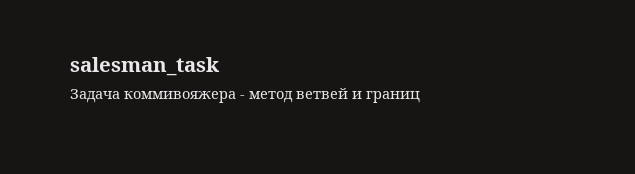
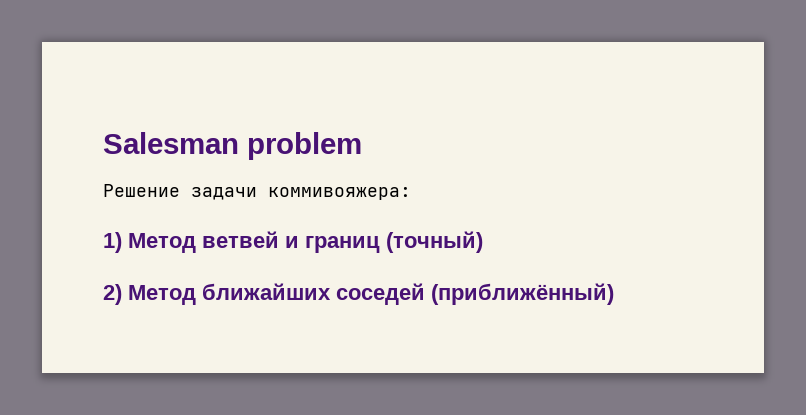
[70,57,220,76] [70,88,420,103] salesman_task // Задача коммивояжера - метод ветвей и границ -> [103,132,362,160] [103,184,411,200] [103,231,483,253] [103,283,614,305] Salesman problem // Решение задачи коммивояжера: // 1) Метод ветвей и границ (точный) // 2) Метод ближайших соседей (приближённый)

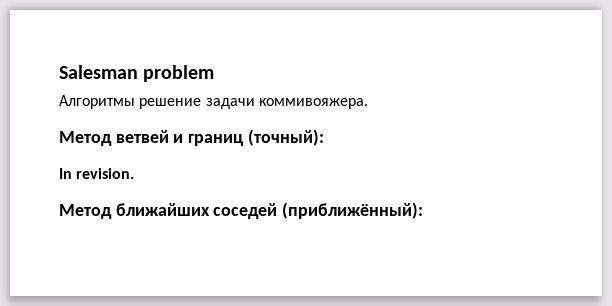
[103,184,411,200] [103,232,122,253] Решение задачи коммивояжера: // 1) -> [59,95,368,109] Алгоритмы решение задачи коммивояжера. //
[386,231,483,253] [103,284,122,305] (точный) // 2) -> [247,129,324,146] [59,168,135,179] (точный): // In revision. //
[431,283,614,305] (приближённый) -> [282,202,424,219] (приближённый):

